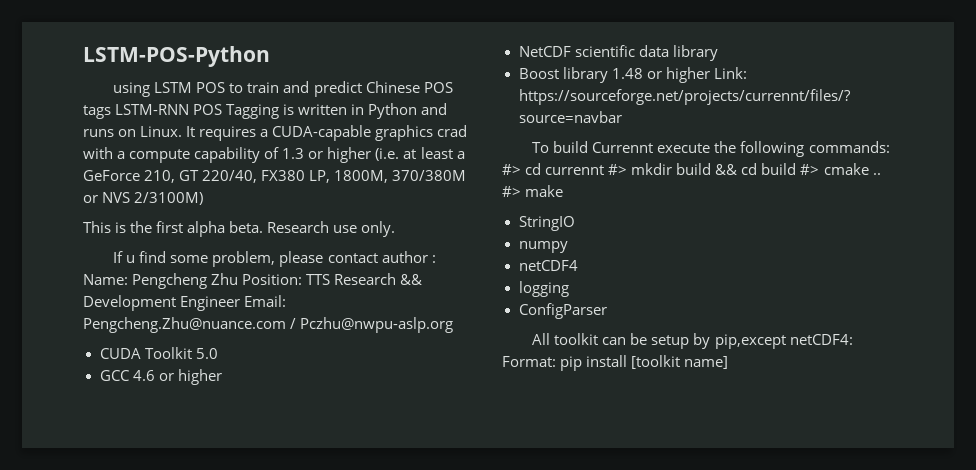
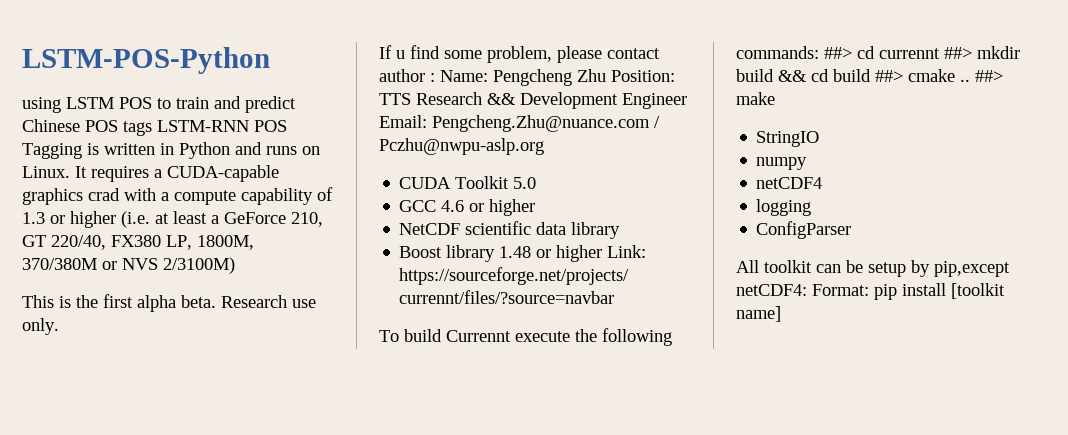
[502,164,521,175] #> -> [824,47,852,59] ##>
[608,164,628,175] #> -> [944,47,972,59] ##>
[800,164,820,175] #> -> [875,70,903,82] ##>
[502,186,521,197] #> -> [975,70,1003,82] ##>

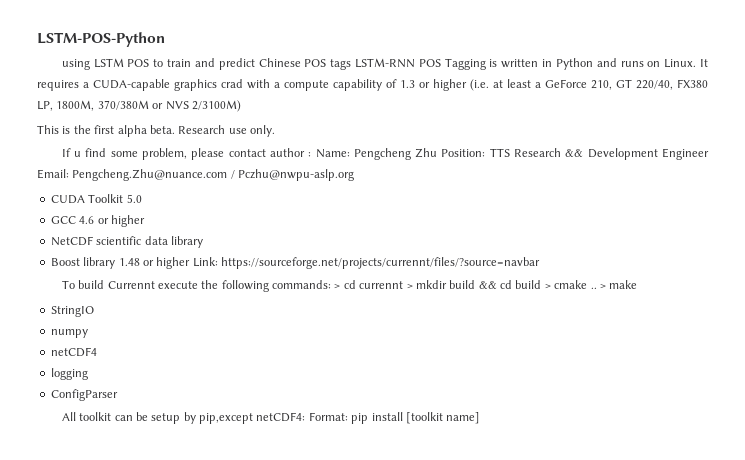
[824,47,852,59] ##> -> [334,284,341,289] >
[944,47,972,59] ##> -> [406,284,413,289] >
[875,70,903,82] ##> -> [544,284,551,289] >
[975,70,1003,82] ##> -> [599,284,606,289] >

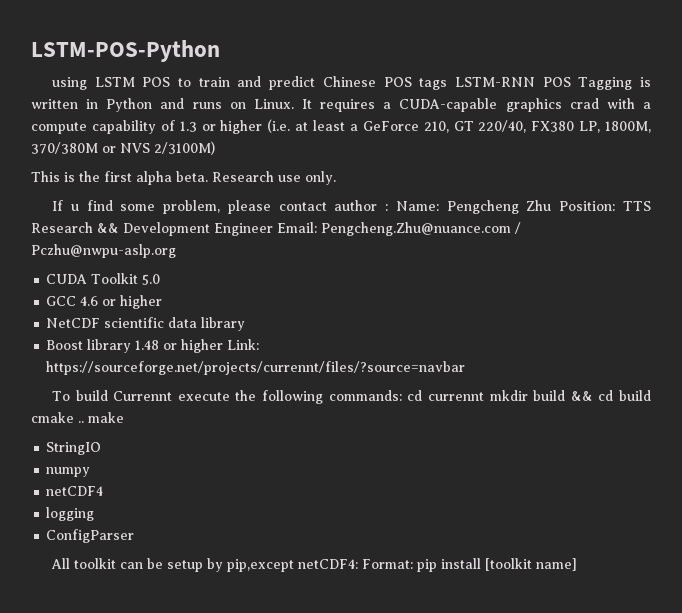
[334,284,341,289] > -> (402, 395) none
[406,284,413,289] > -> (484, 396) none
[544,284,551,289] > -> (651, 395) none
[599,284,606,289] > -> (84, 422) none

